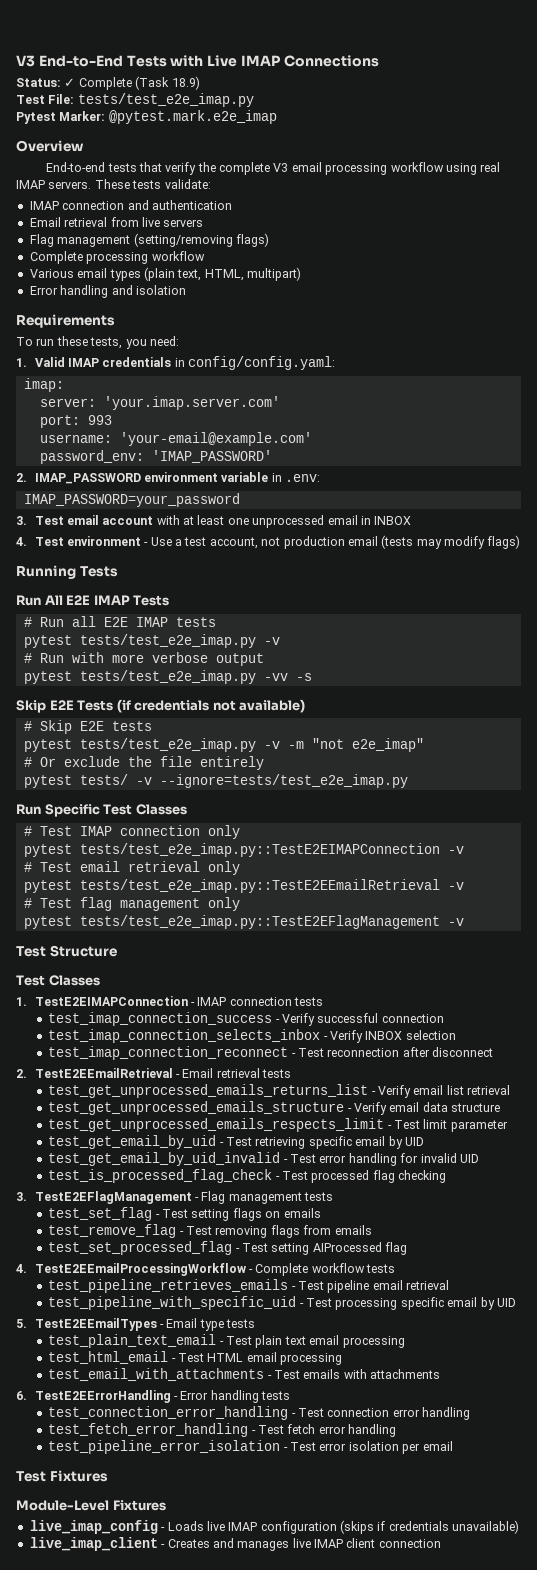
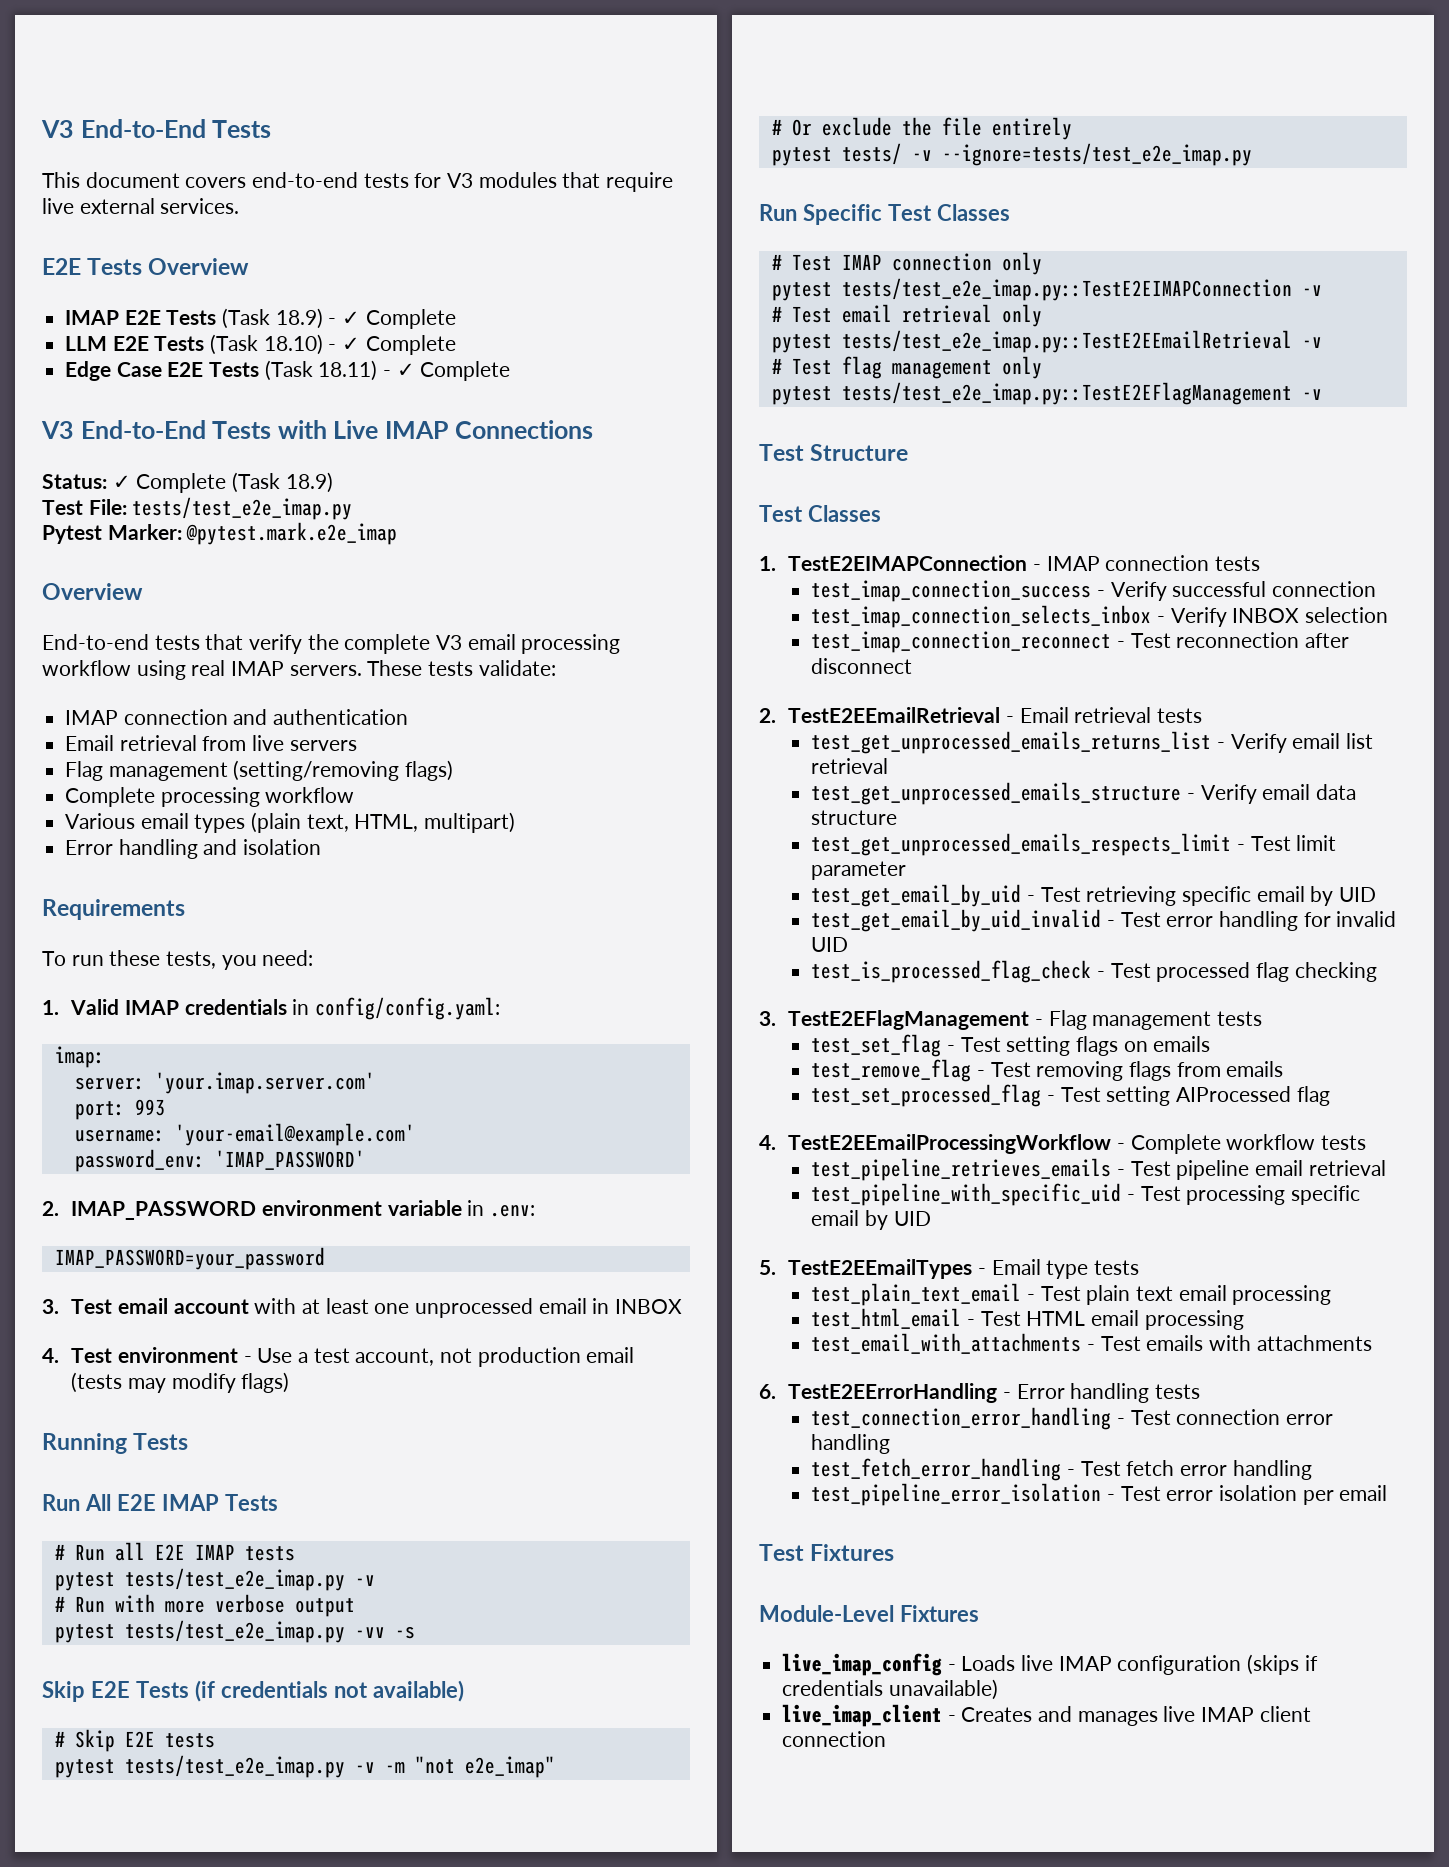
[16,55,167,67] V3 End-to-End Tests -> [41,119,272,138] [42,172,674,192] [42,198,240,214] [42,258,250,275] [65,308,456,329] [65,334,456,355] [65,360,511,381] [41,420,272,439] V3 End-to-End Tests // This document covers end-to-end tests for V3 modules that require live external services. // E2E Tests Overview // IMAP E2E Tests (Task 18.9) - ✓ Complete // LLM E2E Tests (Task 18.10) - ✓ Complete // Edge Case E2E Tests (Task 18.11) - ✓ Complete // V3 End-to-End Tests

